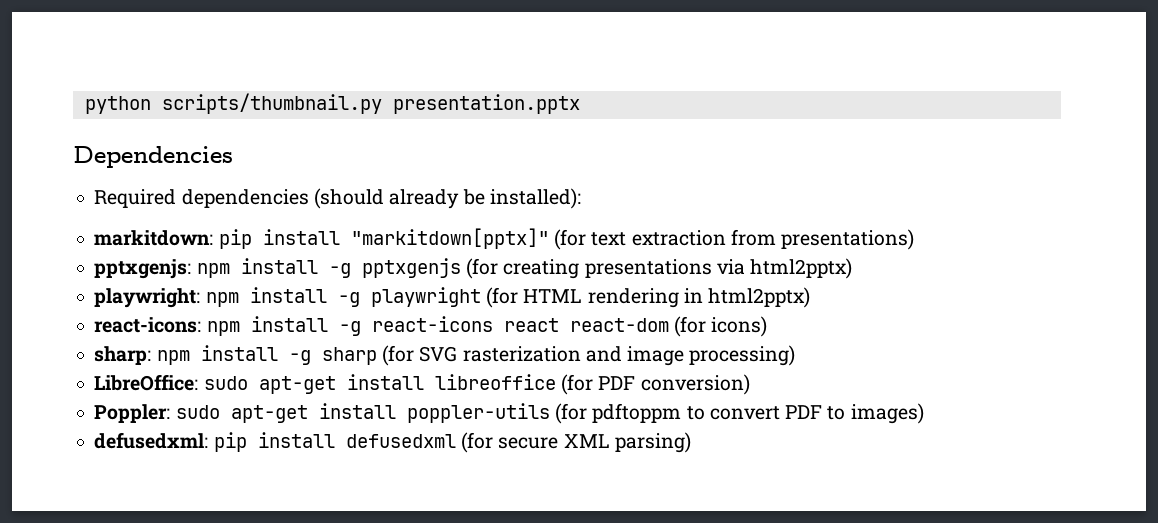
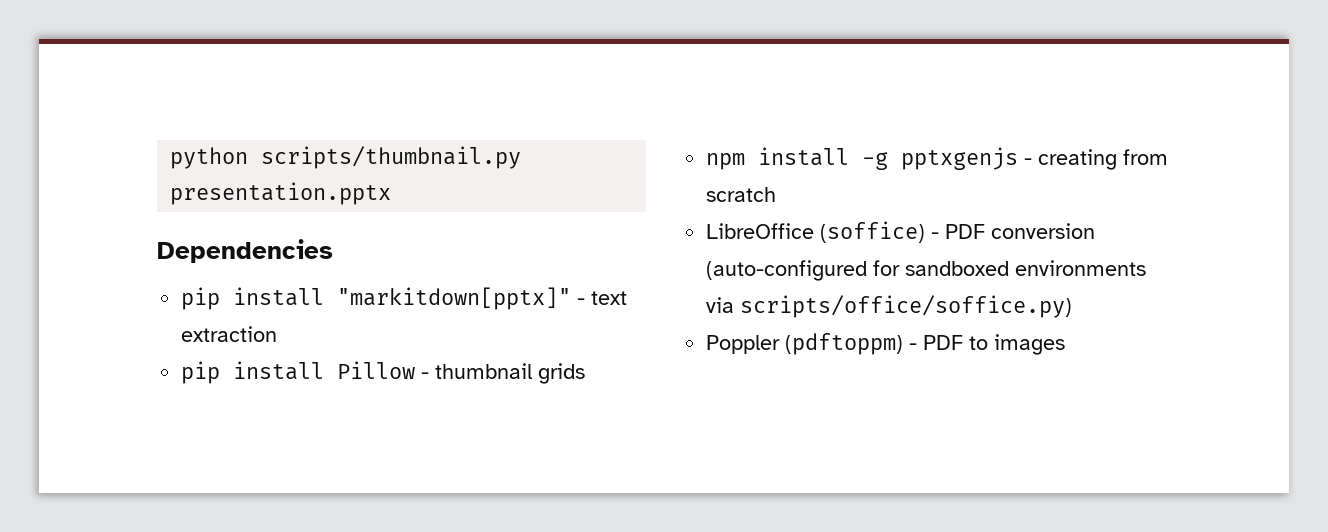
[94,188,581,209] [94,230,214,246] Required dependencies (should already be installed): // markitdown: -> (333, 251) none
[553,229,586,250] (for -> [577,298,586,305] -
[730,229,915,250] [94,258,853,279] [94,287,811,308] [94,316,768,337] [94,345,796,366] [94,374,750,395] [94,403,924,424] [94,432,691,453] from presentations) // pptxgenjs: npm install -g pptxgenjs (for creating presentations via html2pptx) // playwright: npm install -g playwright (for HTML rendering in html2pptx) // react-icons: npm install -g react-icons react react-dom (for icons) // sharp: npm install -g sharp (for SVG rasterization and image processing) // LibreOffice: sudo apt-get install libreoffice (for PDF conversion) // Poppler: sudo apt-get install poppler-utils (for pdftoppm to convert PDF to images) // defusedxml: pip install defusedxml (for secure XML parsing) -> [181,361,586,384] [706,147,1169,170] [706,187,777,202] [706,221,1096,243] [706,260,1147,281] [706,295,1073,318] [706,333,1066,355] // pip install Pillow - thumbnail grids // npm install -g pptxgenjs - creating from scratch // LibreOffice (soffice) - PDF conversion (auto-configured for sandboxed environments via scripts/office/soffice.py) // Poppler (pdftoppm) - PDF to images

